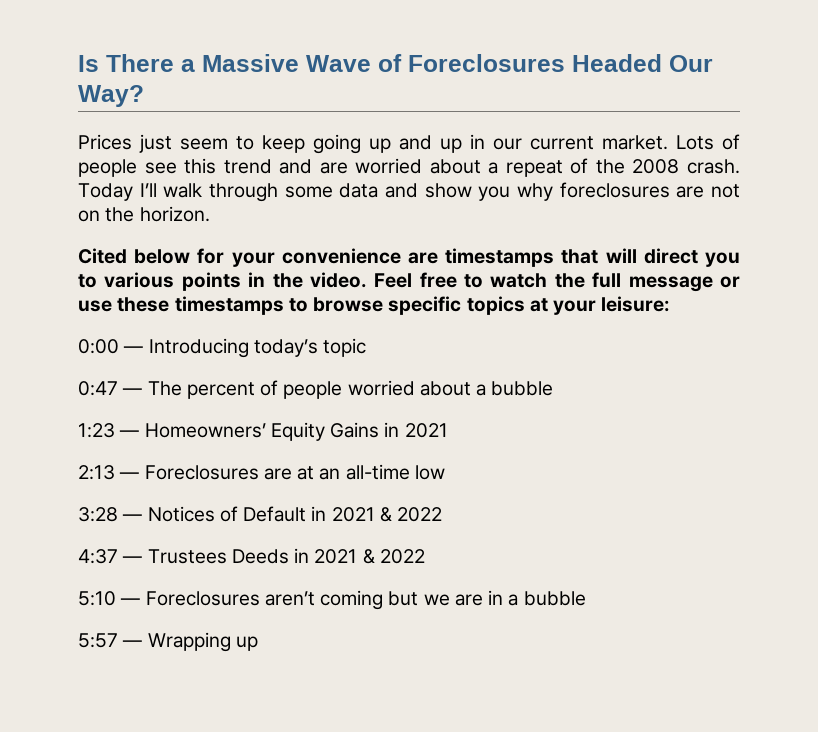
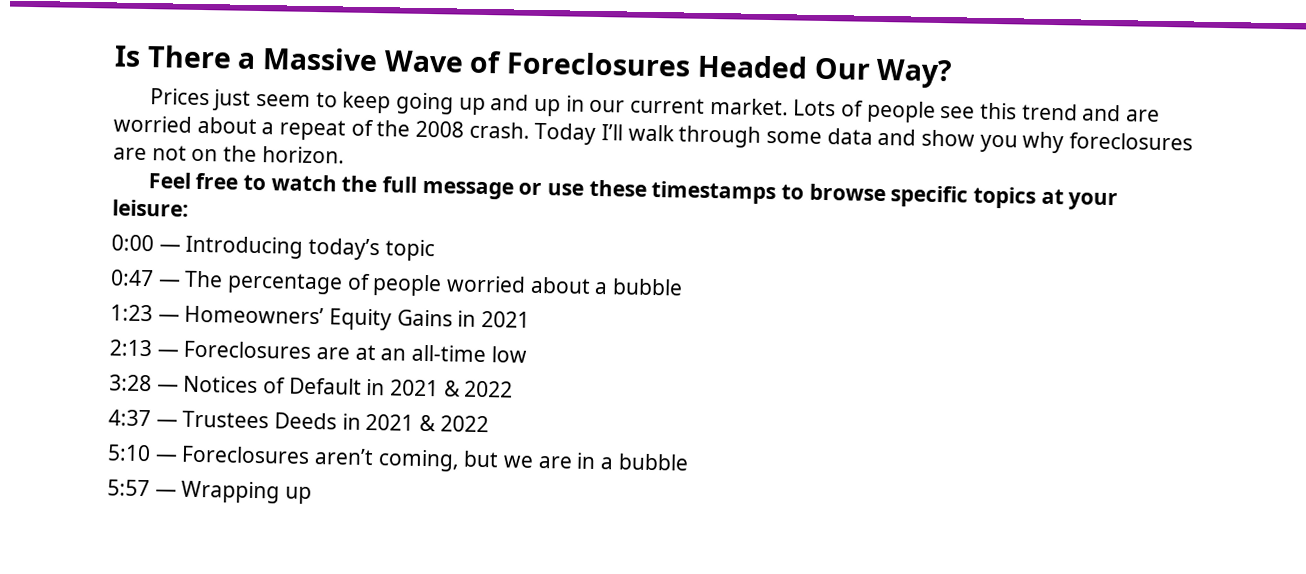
[78,248,741,267] [78,272,367,291] Cited below for your convenience are timestamps that will direct you to various points in the video. -> (345, 155) none
[186,382,255,399] percent -> [227,272,344,295] percentage
[320,590,384,610] coming -> [377,449,460,472] coming,

